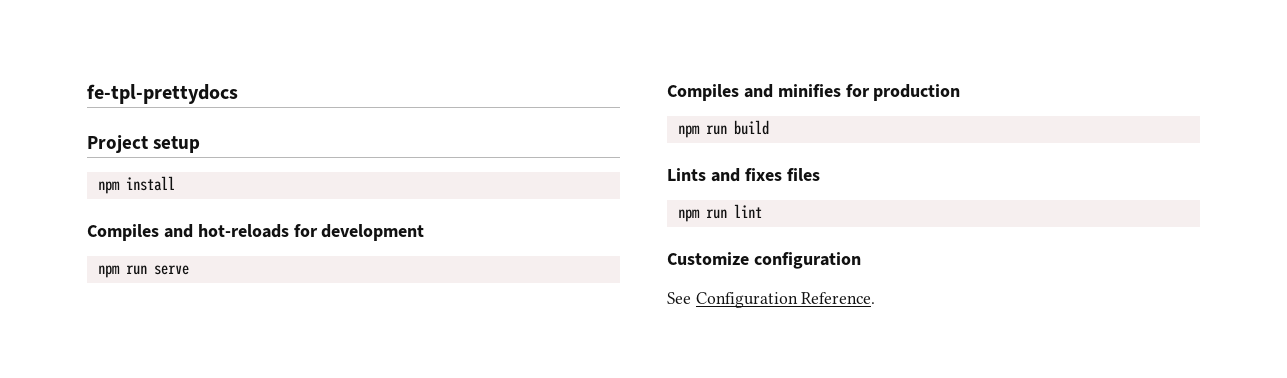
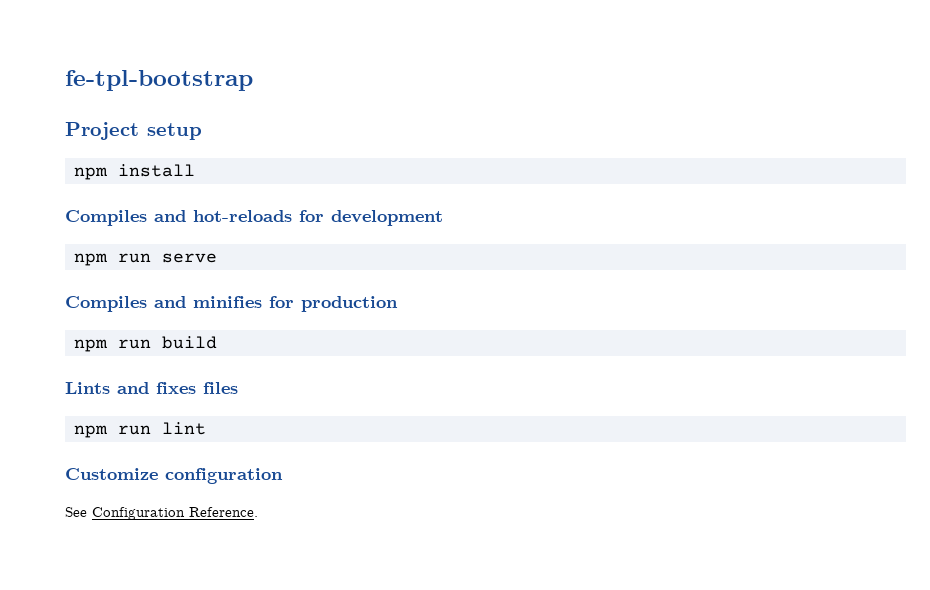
[87,84,238,104] fe-tpl-prettydocs -> [65,70,253,91] fe-tpl-bootstrap

